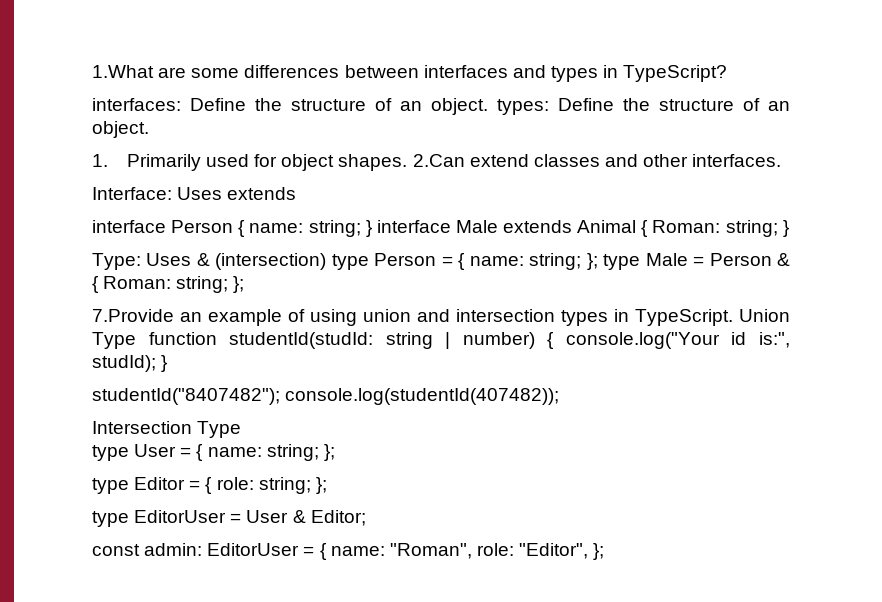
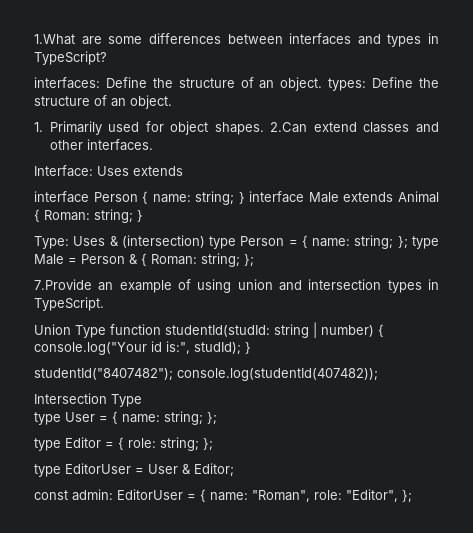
(733, 317) none -> (104, 304) //

